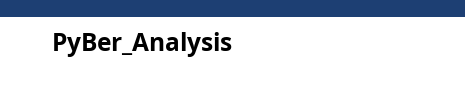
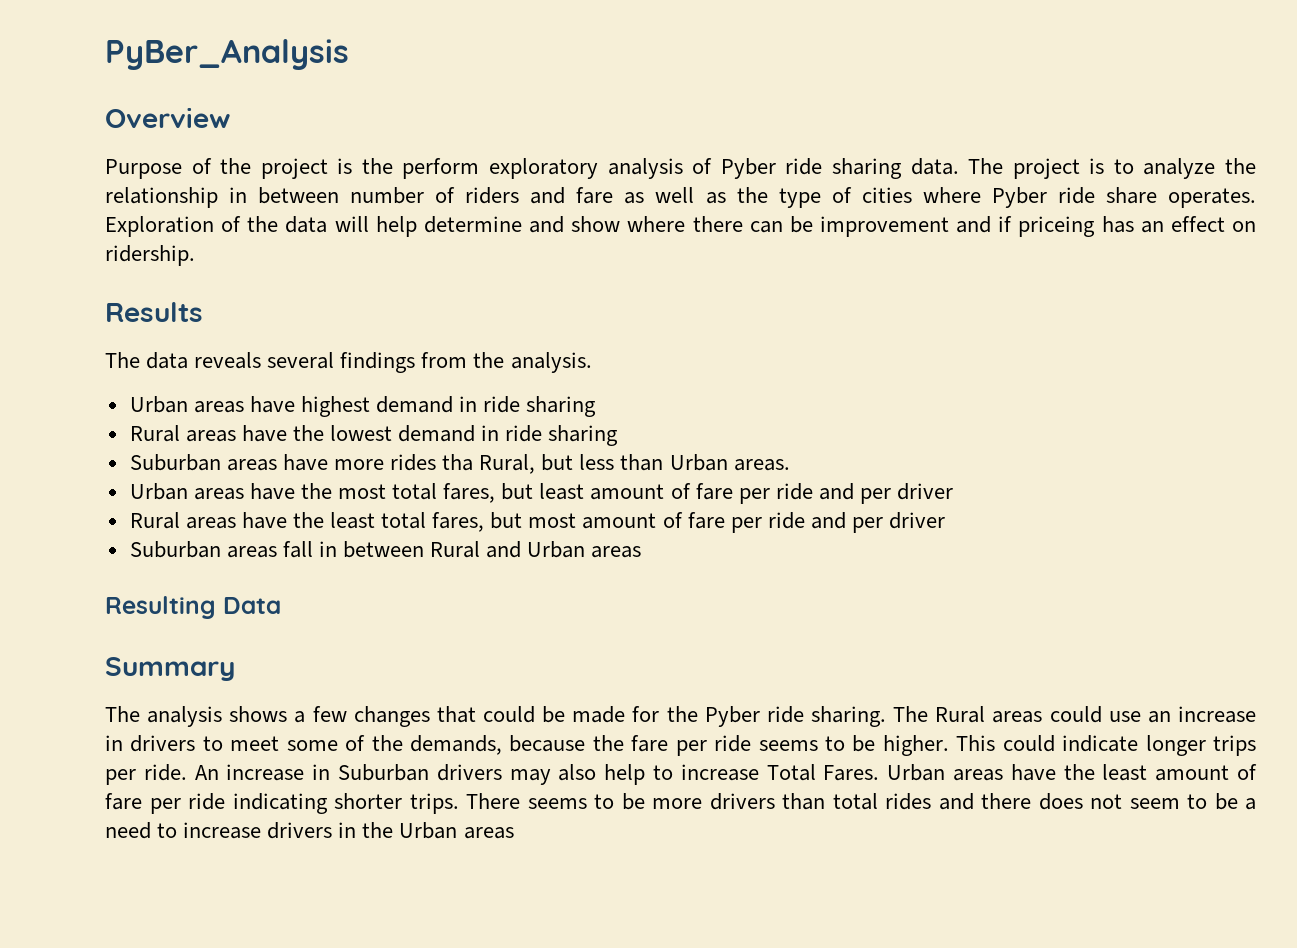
(232, 44) none -> [105,107,231,128] [105,158,1256,179] [105,187,1257,208] [105,216,1256,237] [105,245,195,266] [105,302,203,322] [105,352,592,373] [129,396,597,417] [129,425,619,446] [129,454,790,474] [129,483,953,504] [129,512,945,533] [129,541,642,558] [105,596,281,619] [105,657,235,681] [105,706,1256,727] [105,735,1256,756] [105,764,1257,785] [105,793,1256,814] [105,822,514,839] // Overview // Purpose of the project is the perform exploratory analysis of Pyber ride sharing data. The project is to analyze the relationship in between number of riders and fare as well as the type of cities where Pyber ride share operates. Exploration of the data will help determine and show where there can be improvement and if priceing has an effect on ridership. // Results // The data reveals several findings from the analysis. // Urban areas have highest demand in ride sharing // Rural areas have the lowest demand in ride sharing // Suburban areas have more rides tha Rural, but less than Urban areas. // Urban areas have the most total fares, but least amount of fare per ride and per driver // Rural areas have the least total fares, but most amount of fare per ride and per driver // Suburban areas fall in between Rural and Urban areas // Resulting Data // Summary // The analysis shows a few changes that could be made for the Pyber ride sharing. The Rural areas could use an increase in drivers to meet some of the demands, because the fare per ride seems to be higher. This could indicate longer trips per ride. An increase in Suburban drivers may also help to increase Total Fares. Urban areas have the least amount of fare per ride indicating shorter trips. There seems to be more drivers than total rides and there does not seem to be a need to increase drivers in the Urban areas

